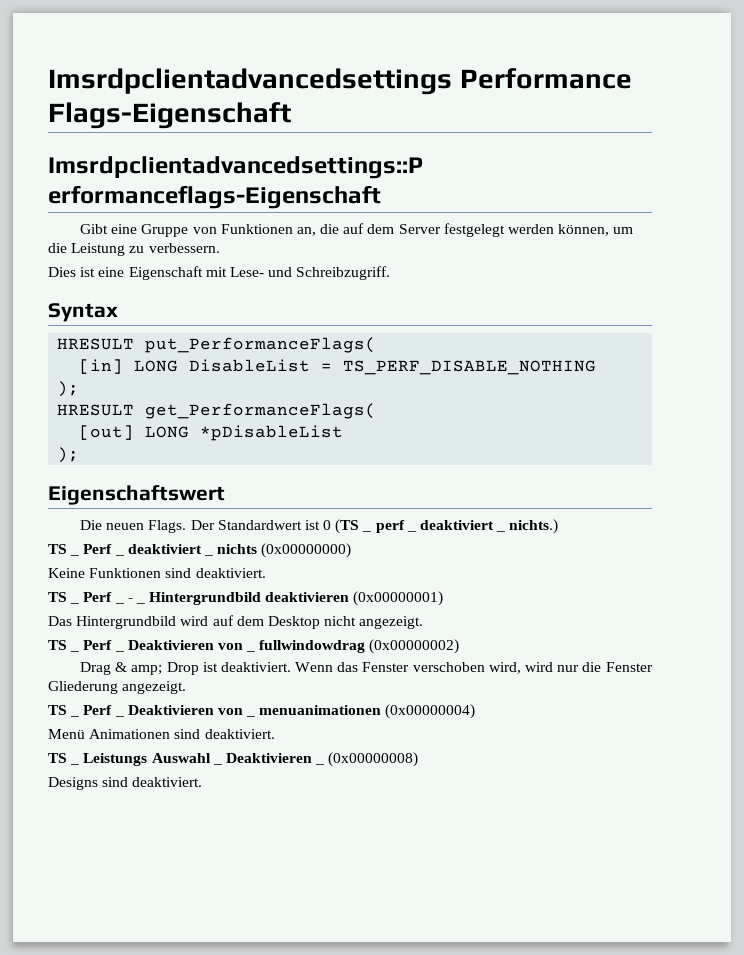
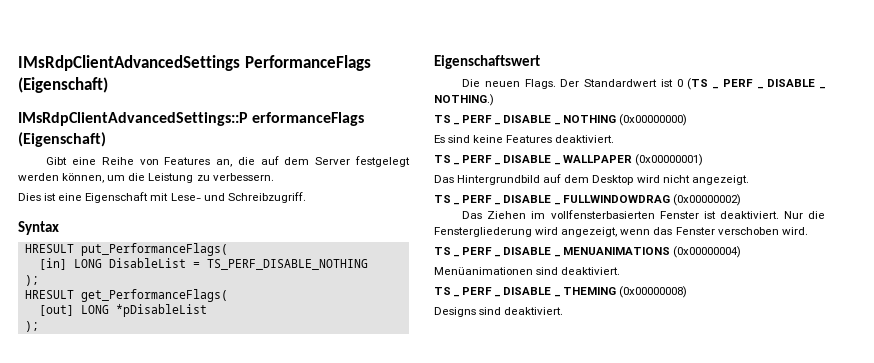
[48,68,632,95] [48,102,291,129] [48,156,423,179] [48,185,381,209] Imsrdpclientadvancedsettings Performance Flags-Eigenschaft // Imsrdpclientadvancedsettings::P erformanceflags-Eigenschaft -> [18,55,371,71] [18,77,108,93] [18,112,365,126] [18,132,106,147] IMsRdpClientAdvancedSettings PerformanceFlags (Eigenschaft) // IMsRdpClientAdvancedSettings::P erformanceFlags (Eigenschaft)
[141,224,293,237] Gruppe von Funktionen -> [101,157,211,165] Reihe von Features
[375,520,416,533] [420,520,495,530] [496,519,559,534] [48,544,67,554] [70,554,80,556] [83,544,113,554] [114,554,124,556] [127,544,202,554] [203,554,213,556] [217,543,352,558] [48,568,266,578] [48,592,67,602] [70,602,80,604] [83,592,113,602] [114,602,124,604] [127,598,133,602] [135,591,444,606] [48,615,424,629] [48,640,67,650] [70,650,80,652] [83,640,113,650] [114,650,124,652] [127,640,243,650] [246,639,460,654] [79,662,653,675] [48,681,187,694] [48,705,67,715] [70,715,80,717] [83,705,113,715] [114,715,124,717] [127,705,243,715] [246,715,256,717] [259,704,476,719] [48,729,275,739] [48,753,67,763] [70,753,211,766] [212,763,222,765] [225,753,312,763] [315,763,325,765] perf _ deaktiviert _ nichts.) // TS _ Perf _ deaktiviert _ nichts (0x00000000) // Keine Funktionen sind deaktiviert. // TS _ Perf _ - _ Hintergrundbild deaktivieren (0x00000001) // Das Hintergrundbild wird auf dem Desktop nicht angezeigt. // TS _ Perf _ Deaktivieren von _ fullwindowdrag (0x00000002) // Drag & amp; Drop ist deaktiviert. Wenn das Fenster verschoben wird, wird nur die Fenster Gliederung angezeigt. // TS _ Perf _ Deaktivieren von _ menuanimationen (0x00000004) // Menü Animationen sind deaktiviert. // TS _ Leistungs Auswahl _ Deaktivieren _ -> [722,79,825,89] [434,94,494,106] [434,114,687,126] [434,135,615,143] [434,154,703,166] [434,174,749,185] [434,194,741,206] [462,210,825,219] [434,227,808,237] [434,246,741,258] [434,267,621,275] [434,287,616,297] PERF _ DISABLE _ NOTHING.) // TS _ PERF _ DISABLE _ NOTHING (0x00000000) // Es sind keine Features deaktiviert. // TS _ PERF _ DISABLE _ WALLPAPER (0x00000001) // Das Hintergrundbild auf dem Desktop wird nicht angezeigt. // TS _ PERF _ DISABLE _ FULLWINDOWDRAG (0x00000002) // Das Ziehen im vollfensterbasierten Fenster ist deaktiviert. Nur die Fenstergliederung wird angezeigt, wenn das Fenster verschoben wird. // TS _ PERF _ DISABLE _ MENUANIMATIONS (0x00000004) // Menüanimationen sind deaktiviert. // TS _ PERF _ DISABLE _ THEMING

